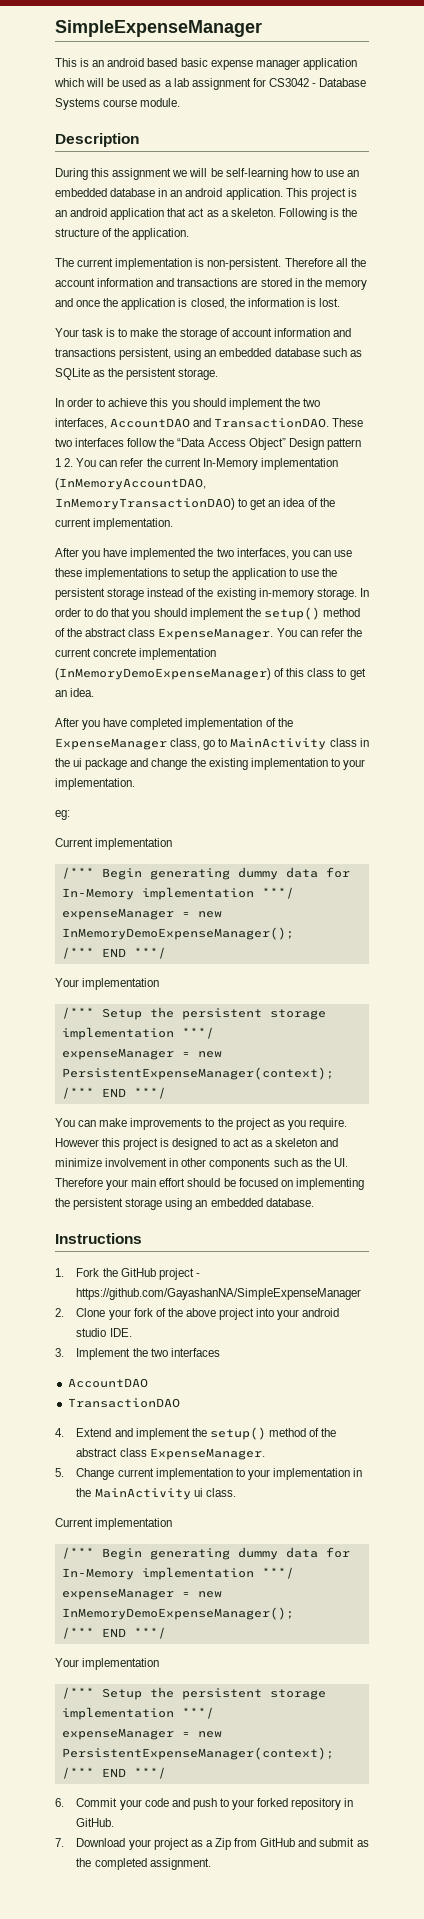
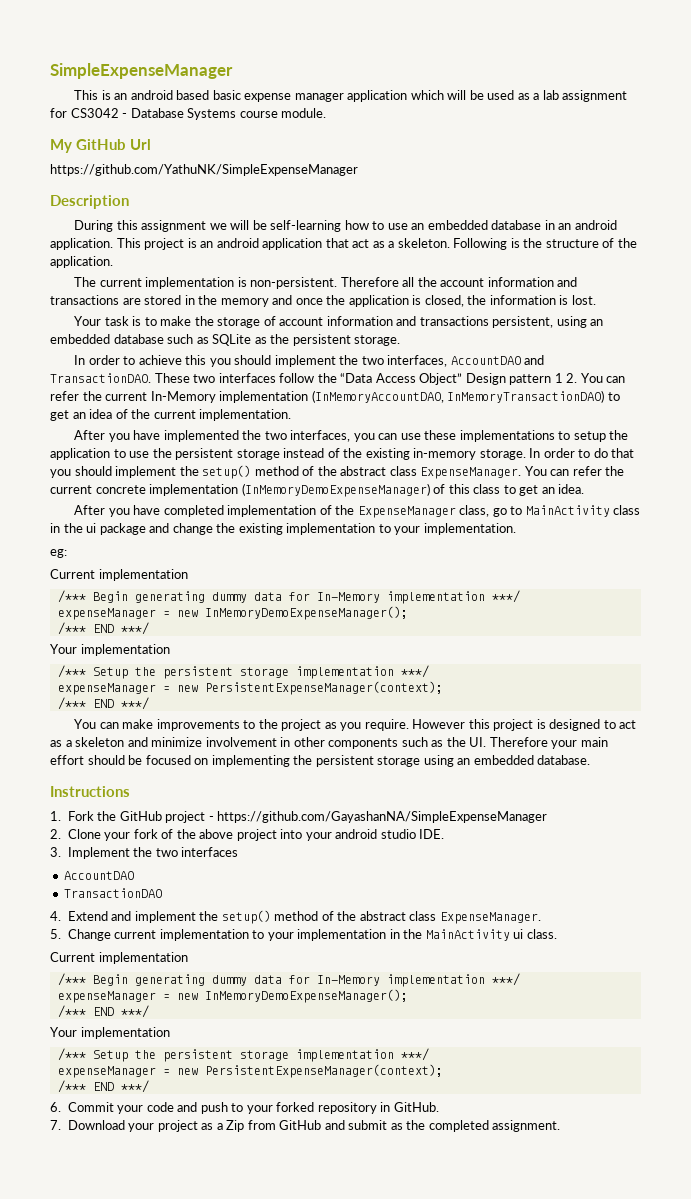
(181, 102) none -> [50,139,152,153] [50,164,358,176] // My GitHub Url // https://github.com/YathuNK/SimpleExpenseManager

